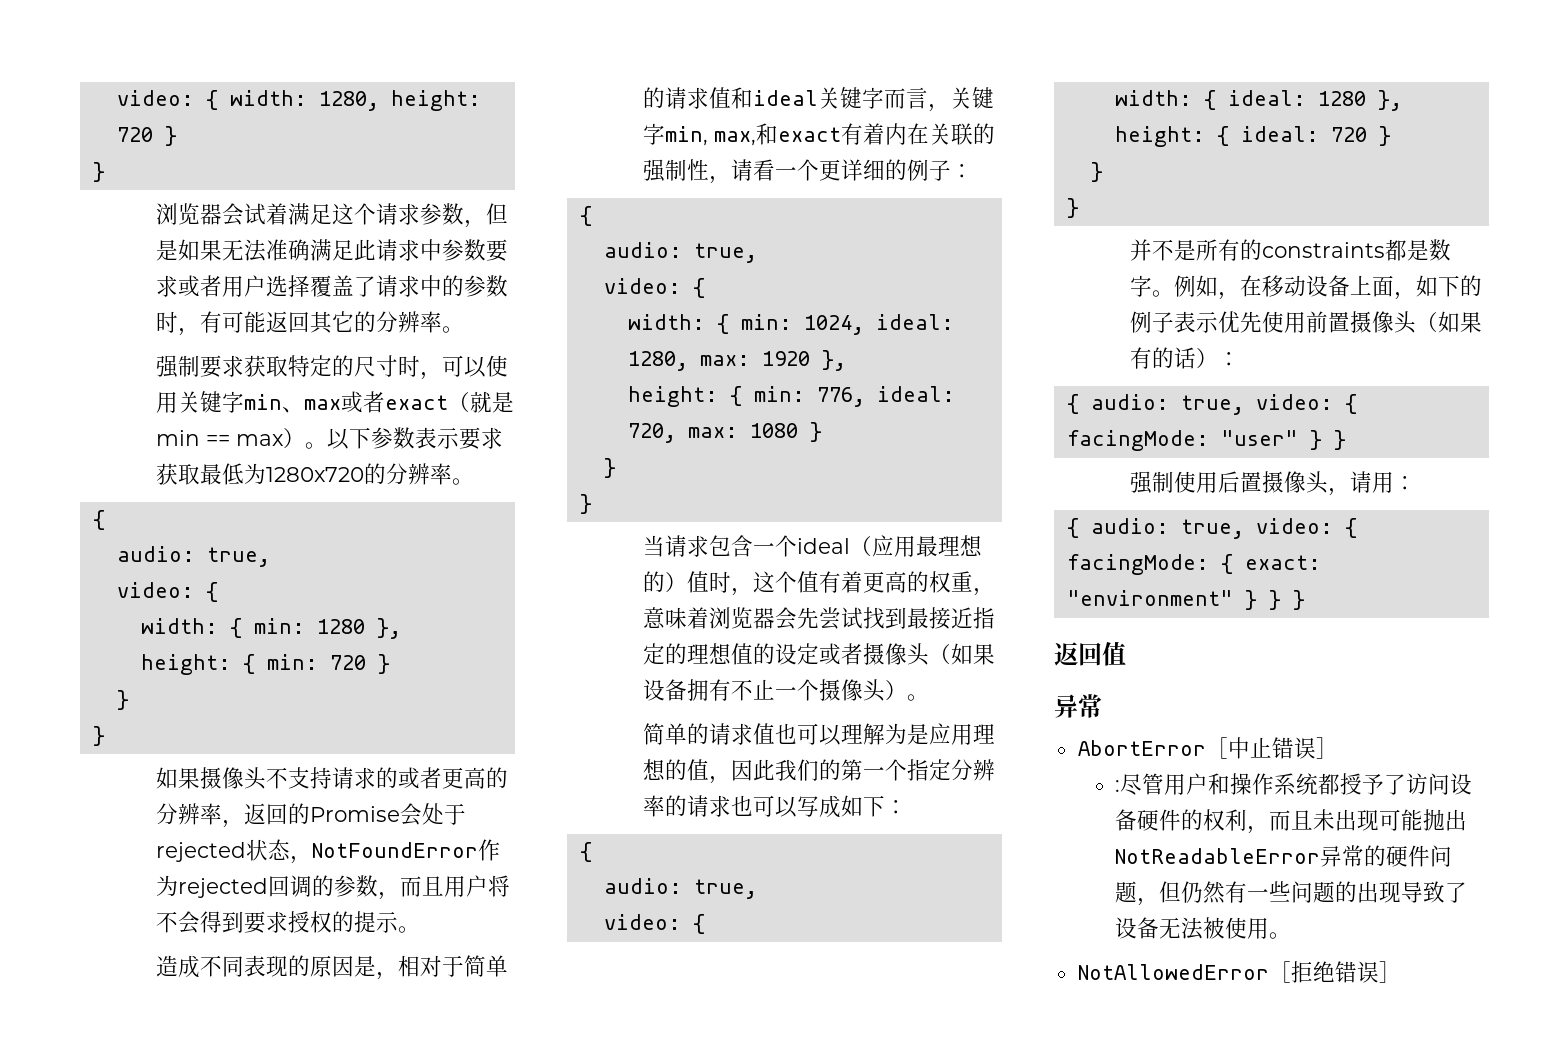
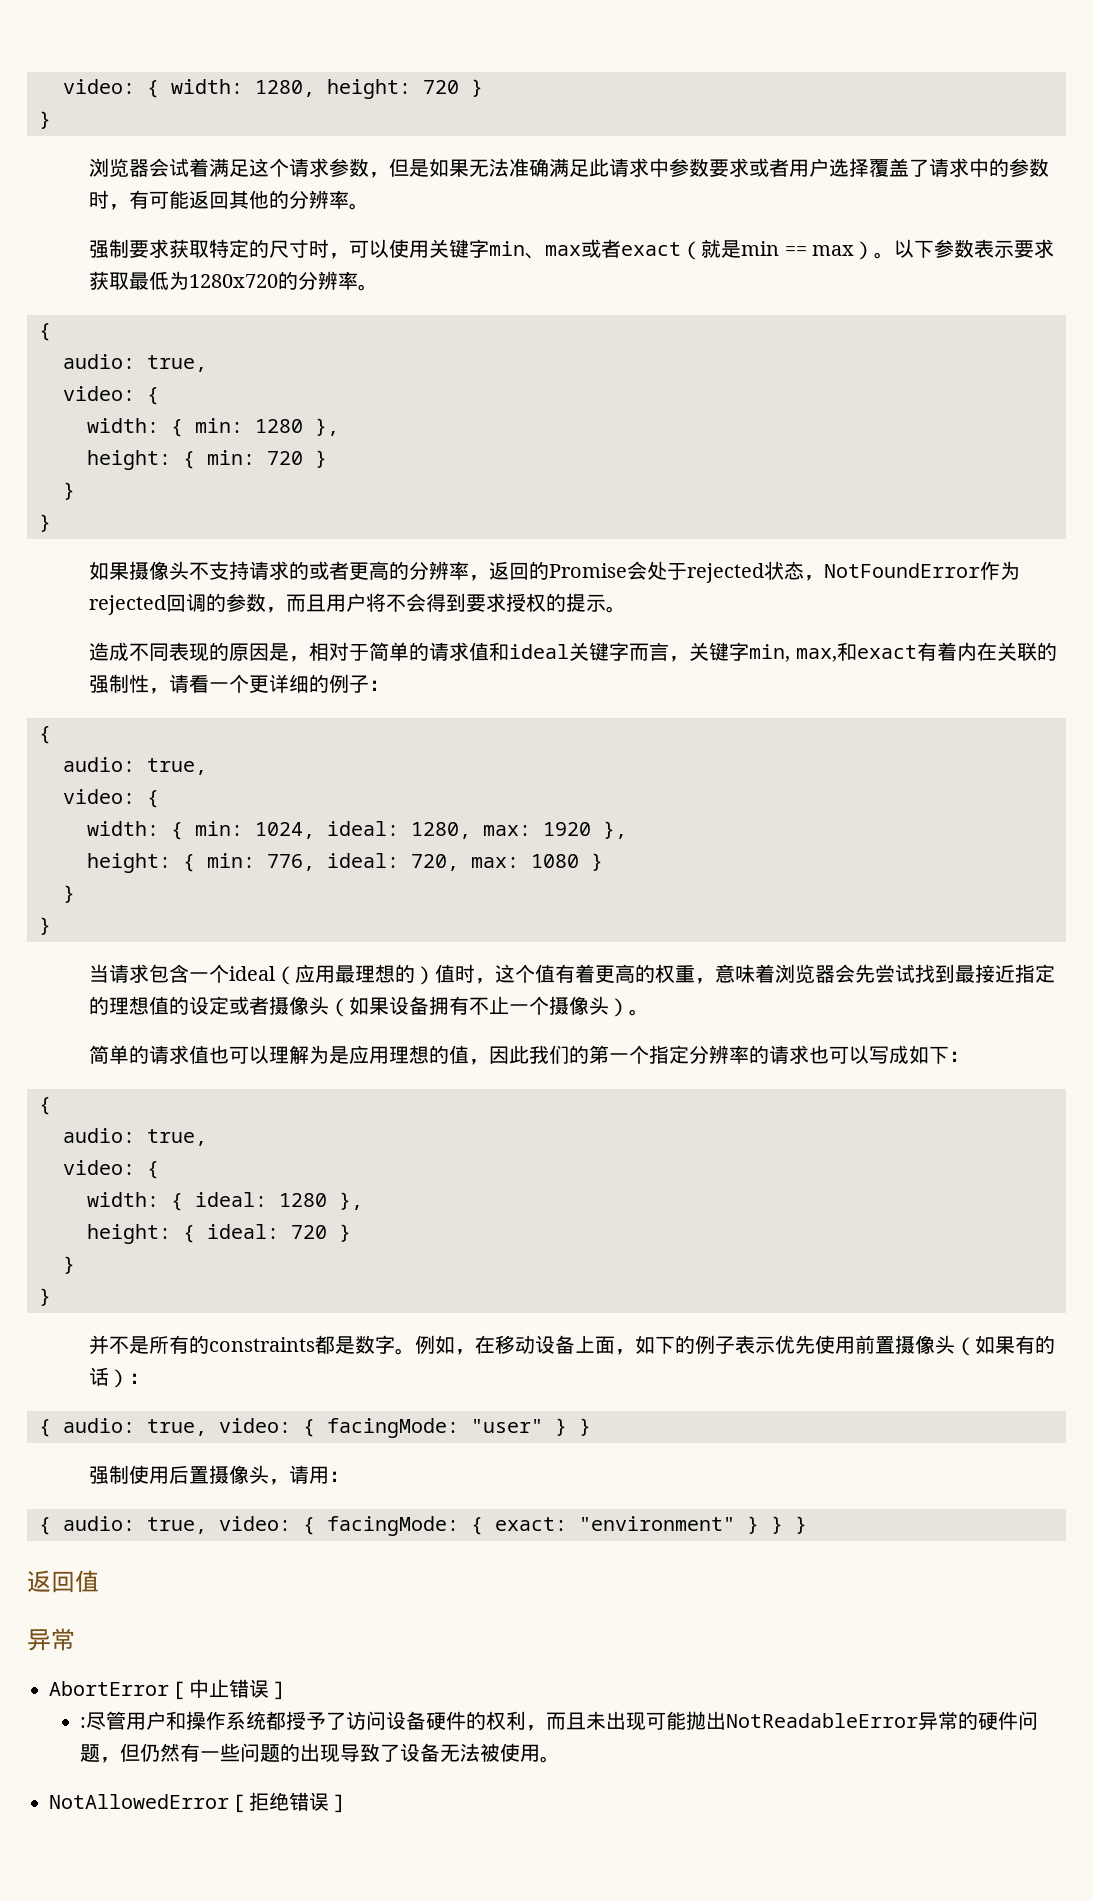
[331,311,354,332] 它 -> [249,190,270,209] 他

